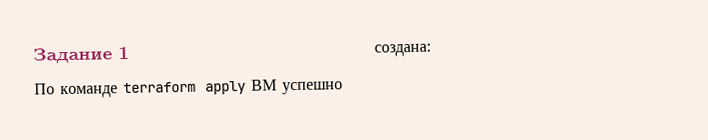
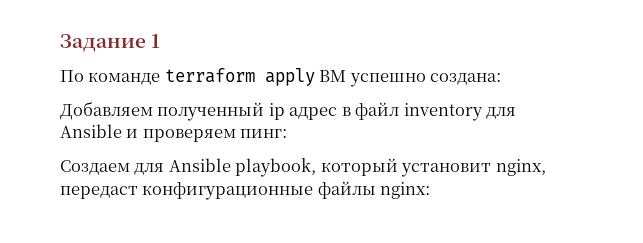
(431, 50) none -> [60,101,517,121] [60,124,288,142] [60,158,546,177] [60,181,431,200] // Добавляем полученный ip адрес в файл inventory для Ansible и проверяем пинг: // Создаем для Ansible playbook, который установит nginx, передаст конфигурационные файлы nginx:

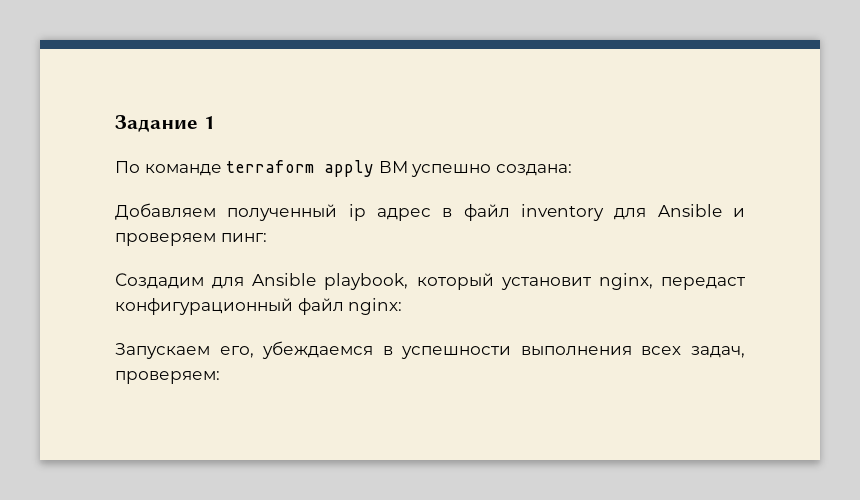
[60,160,130,175] Создаем -> [115,273,204,289] Создадим
[142,181,376,200] конфигурационные файлы -> [115,298,344,315] конфигурационный файл
(431, 190) none -> [115,341,745,359] [115,371,220,384] // Запускаем его, убеждаемся в успешности выполнения всех задач, проверяем:

